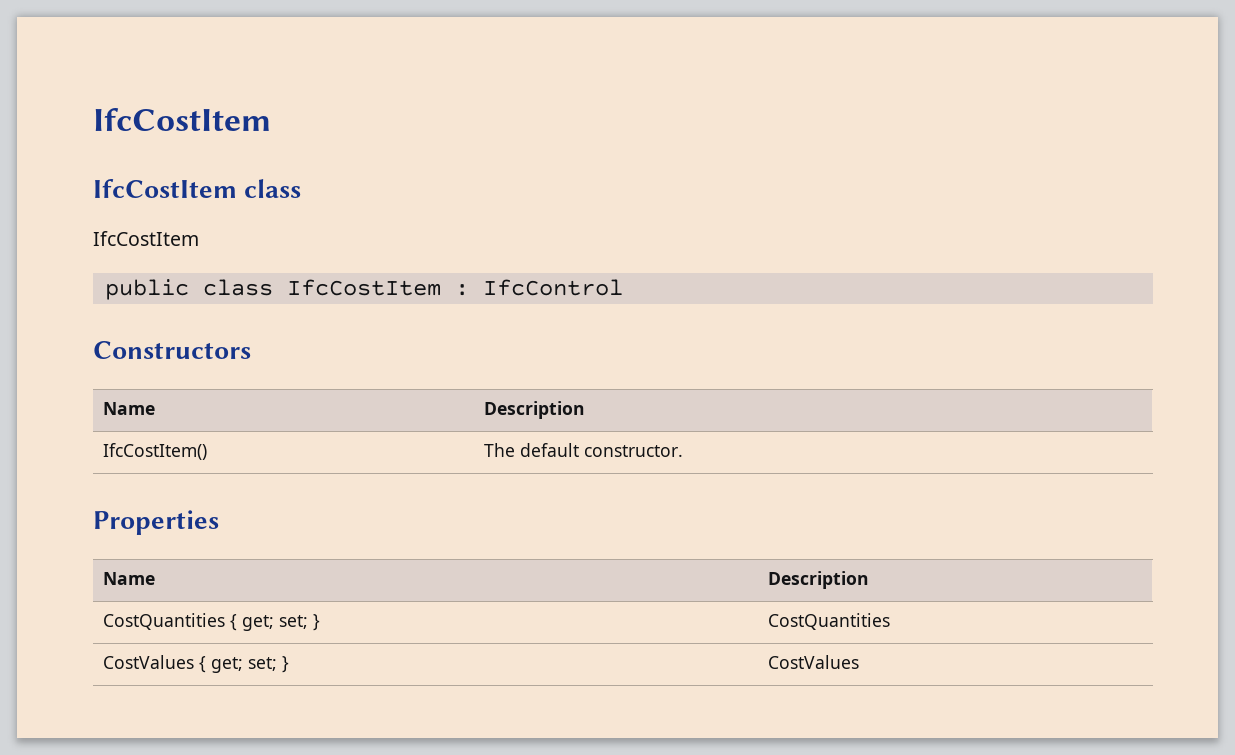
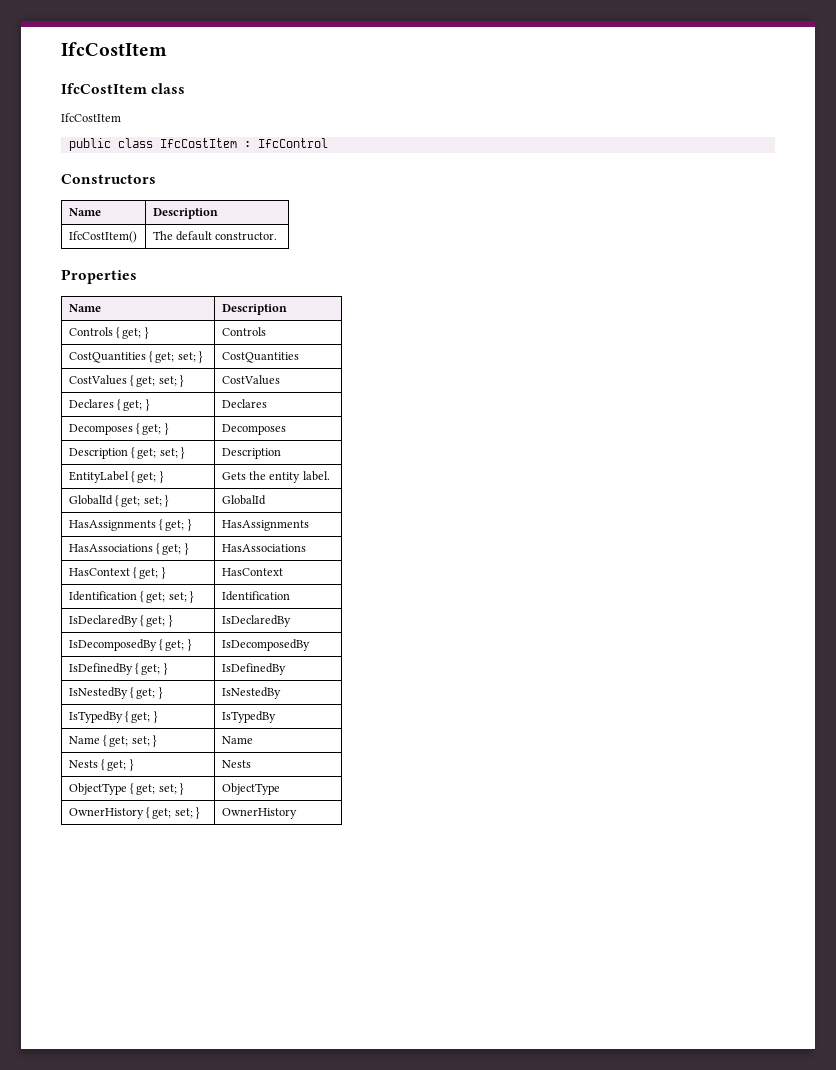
(870, 580) none -> [68,327,149,339] [221,327,266,336] // Controls { get; } | Controls
(860, 662) none -> [68,399,150,411] [221,399,267,408] [68,423,169,435] [221,424,286,435] [68,447,186,459] [221,448,281,459] [68,471,164,483] [221,471,330,483] [68,495,170,507] [221,495,266,505] [68,519,192,531] [221,520,309,531] [68,543,189,555] [221,544,306,552] [68,567,166,579] [221,568,283,576] [68,591,195,603] [221,591,290,601] [68,615,173,627] [221,615,291,627] [68,639,192,651] [221,639,310,651] [68,663,168,675] [221,663,286,675] [68,687,163,699] [221,687,281,699] [68,711,158,723] [221,711,276,723] [68,735,158,747] [221,736,253,744] [68,759,134,771] [221,760,251,768] [68,783,185,795] [221,783,280,795] [68,807,201,819] [221,808,297,819] // Declares { get; } | Declares // Decomposes { get; } | Decomposes // Description { get; set; } | Description // EntityLabel { get; } | Gets the entity label. // GlobalId { get; set; } | GlobalId // HasAssignments { get; } | HasAssignments // HasAssociations { get; } | HasAssociations // HasContext { get; } | HasContext // Identification { get; set; } | Identification // IsDeclaredBy { get; } | IsDeclaredBy // IsDecomposedBy { get; } | IsDecomposedBy // IsDefinedBy { get; } | IsDefinedBy // IsNestedBy { get; } | IsNestedBy // IsTypedBy { get; } | IsTypedBy // Name { get; set; } | Name // Nests { get; } | Nests // ObjectType { get; set; } | ObjectType // OwnerHistory { get; set; } | OwnerHistory

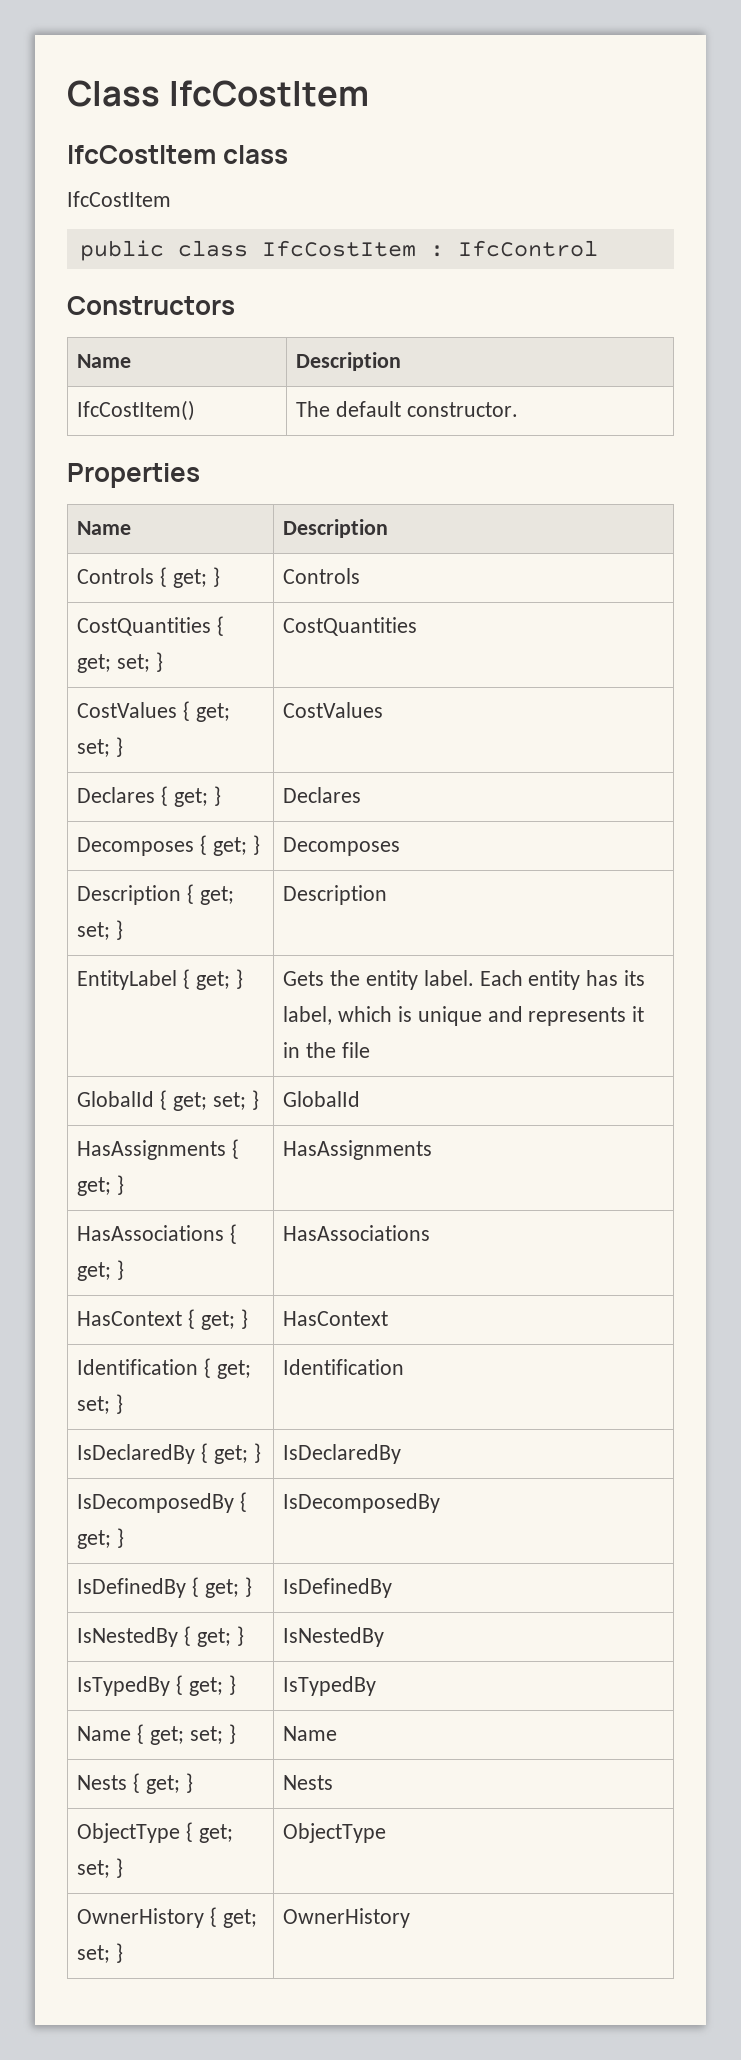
(61, 49) none -> [67,80,160,107] Class
(330, 476) none -> [479,970,646,990] [283,1006,645,1026] [283,1042,371,1058] Each entity has its label, which is unique and represents it in the file

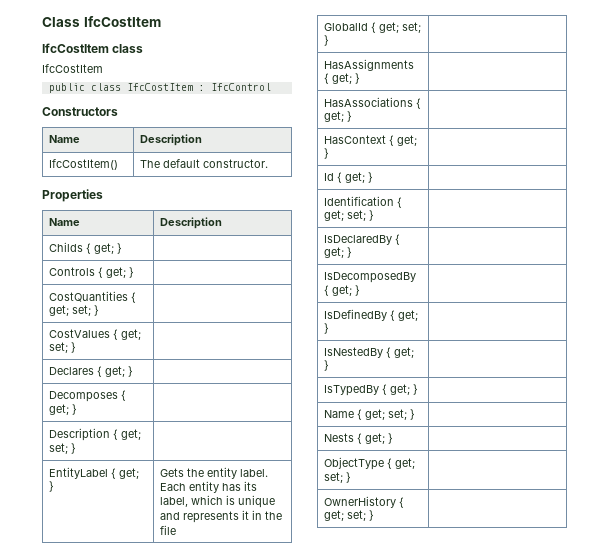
(389, 528) none -> [49,242,123,254] // Childs { get; } |
[283,568,361,584] Controls -> (135, 272) none
[283,617,418,636] CostQuantities -> (100, 310) none
[283,702,384,718] CostValues -> (77, 347) none
[283,787,362,803] Declares -> (134, 371) none
[283,837,401,856] Decomposes -> (78, 409) none
[283,885,388,905] Description -> (77, 448) none
[283,1091,361,1107] GlobalId -> (330, 40) none
[283,1140,433,1160] HasAssignments -> (361, 78) none
[283,1225,431,1241] HasAssociations -> (353, 116) none
[283,1311,389,1326] HasContext -> [324,172,374,183] // Id { get; } |
[283,1359,405,1375] Identification -> (375, 215) none
[283,1444,402,1464] IsDeclaredBy -> (353, 252) none
[283,1493,441,1513] IsDecomposedBy -> (361, 290) none
[283,1578,393,1598] IsDefinedBy -> (330, 328) none
[283,1627,385,1647] IsNestedBy -> (330, 365) none
[283,1676,377,1696] IsTypedBy -> (419, 389) none
[283,1726,338,1741] Name -> (416, 414) none
[283,1775,334,1790] Nests -> (394, 438) none
[283,1823,387,1843] ObjectType -> (352, 477) none
[283,1908,411,1928] OwnerHistory -> (375, 515) none

